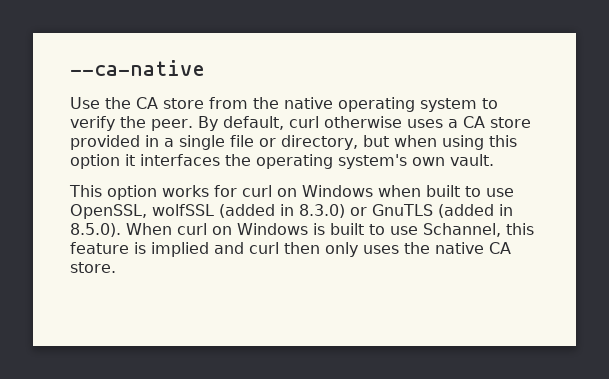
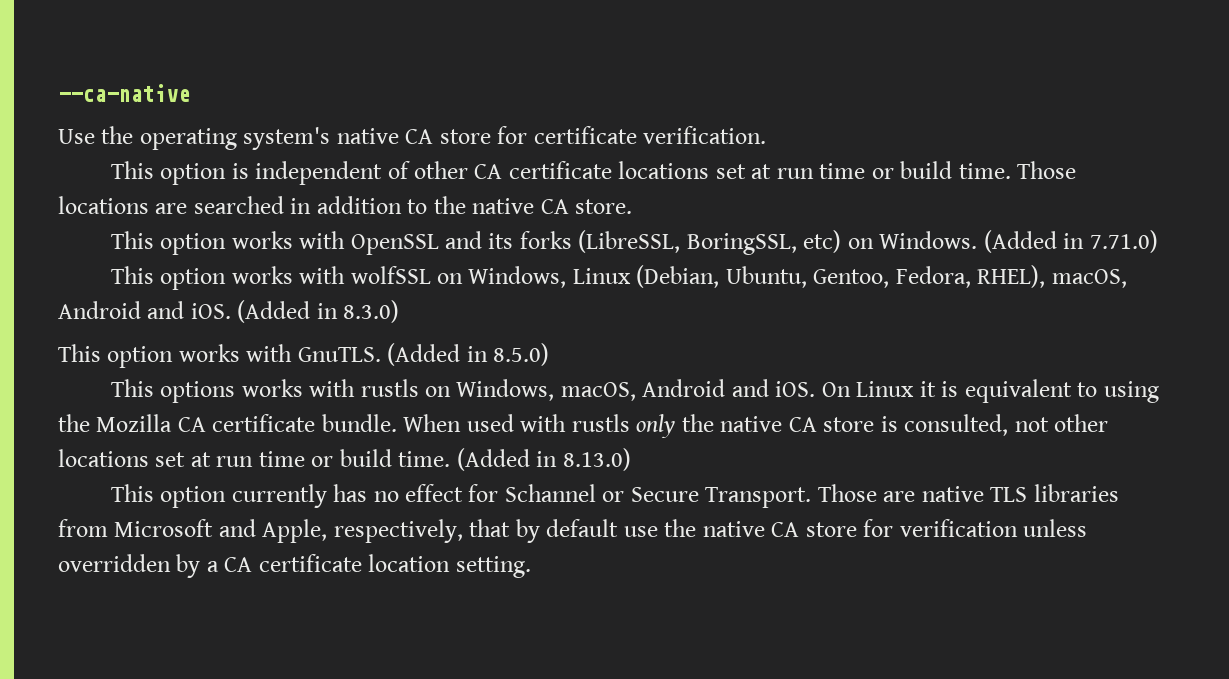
[136,97,498,112] [70,116,531,131] [70,135,517,150] [70,154,494,169] [69,185,514,200] [70,204,513,219] [70,223,534,237] [70,242,511,257] [70,262,116,273] CA store from the native operating system to verify the peer. By default, curl otherwise uses a CA store provided in a single file or directory, but when using this option it interfaces the operating system's own vault. // This option works for curl on Windows when built to use OpenSSL, wolfSSL (added in 8.3.0) or GnuTLS (added in 8.5.0). When curl on Windows is built to use Schannel, this feature is implied and curl then only uses the native CA store. -> [139,126,767,150] [110,161,1077,185] [58,196,633,214] [110,230,1158,255] [110,265,1127,290] [58,300,400,323] [58,343,550,368] [110,379,1159,403] [58,414,1109,438] [58,448,631,471] [110,484,1119,508] [58,519,1088,543] [58,554,531,578] operating system's native CA store for certificate verification. // This option is independent of other CA certificate locations set at run time or build time. Those locations are searched in addition to the native CA store. // This option works with OpenSSL and its forks (LibreSSL, BoringSSL, etc) on Windows. (Added in 7.71.0) // This option works with wolfSSL on Windows, Linux (Debian, Ubuntu, Gentoo, Fedora, RHEL), macOS, Android and iOS. (Added in 8.3.0) // This option works with GnuTLS. (Added in 8.5.0) // This options works with rustls on Windows, macOS, Android and iOS. On Linux it is equivalent to using the Mozilla CA certificate bundle. When used with rustls only the native CA store is consulted, not other locations set at run time or build time. (Added in 8.13.0) // This option currently has no effect for Schannel or Secure Transport. Those are native TLS libraries from Microsoft and Apple, respectively, that by default use the native CA store for verification unless overridden by a CA certificate location setting.

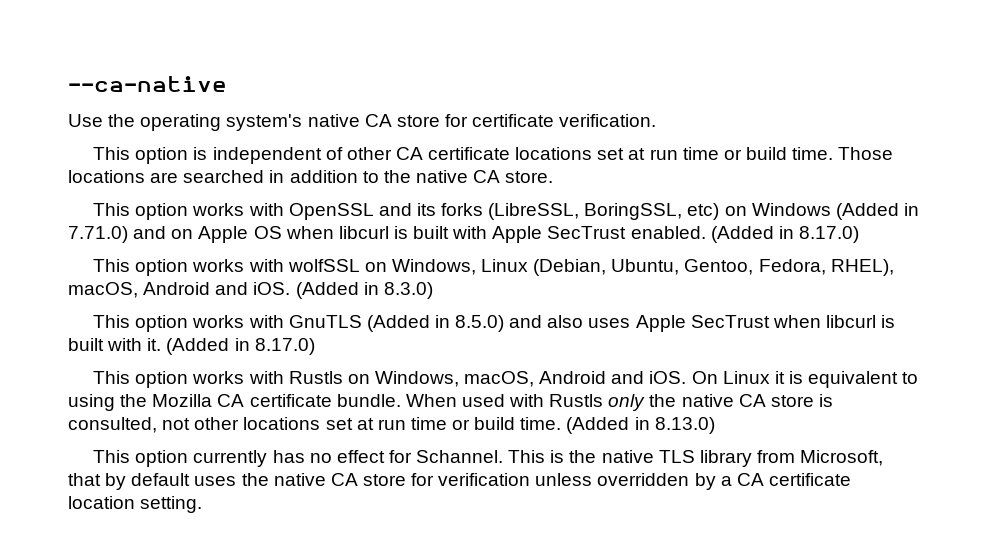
[879,231,978,249] Windows. -> [751,203,831,216] Windows
(1158, 241) none -> [133,226,859,243] and on Apple OS when libcurl is built with Apple SecTrust enabled. (Added in 8.17.0)
[297,347,381,362] GnuTLS. -> [288,315,362,328] GnuTLS
[110,379,419,403] // This options works with rustls -> [509,315,896,332] [68,338,315,355] [93,371,343,388] and also uses Apple SecTrust when libcurl is built with it. (Added in 8.17.0) // This option works with Rustls
[571,414,630,432] rustls -> [549,394,604,407] Rustls
[504,484,1119,508] [58,519,463,543] Schannel or Secure Transport. Those are native TLS libraries from Microsoft and Apple, respectively, -> [416,450,884,467] Schannel. This is the native TLS library from Microsoft,
[623,526,658,537] use -> [194,476,237,486] uses

